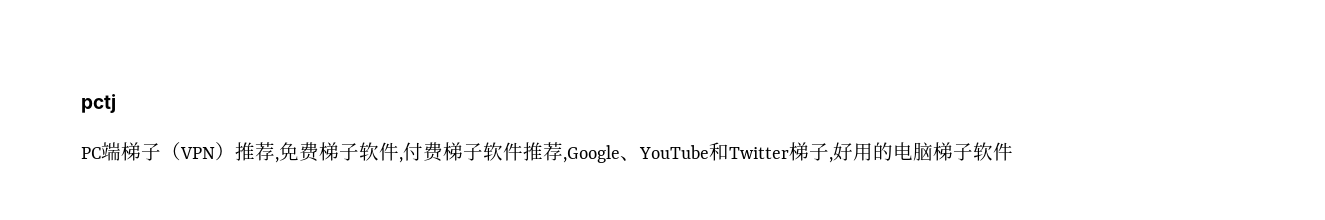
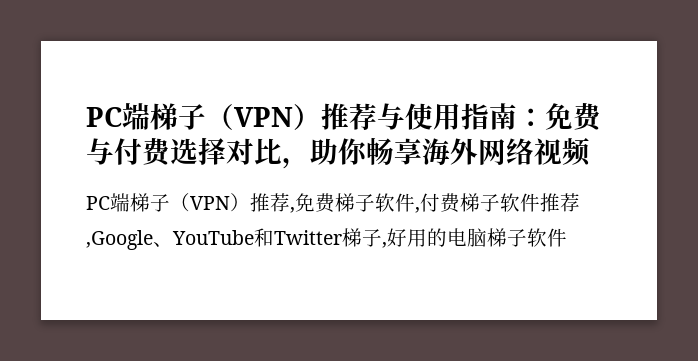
[81,94,116,113] pctj -> [86,102,602,131] [86,137,591,169] PC端梯子（VPN）推荐与使用指南：免费与付费选择对比，助你畅享海外网络视频

